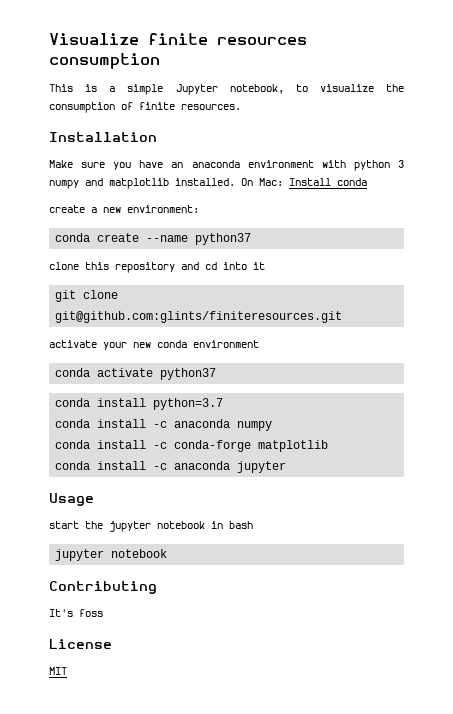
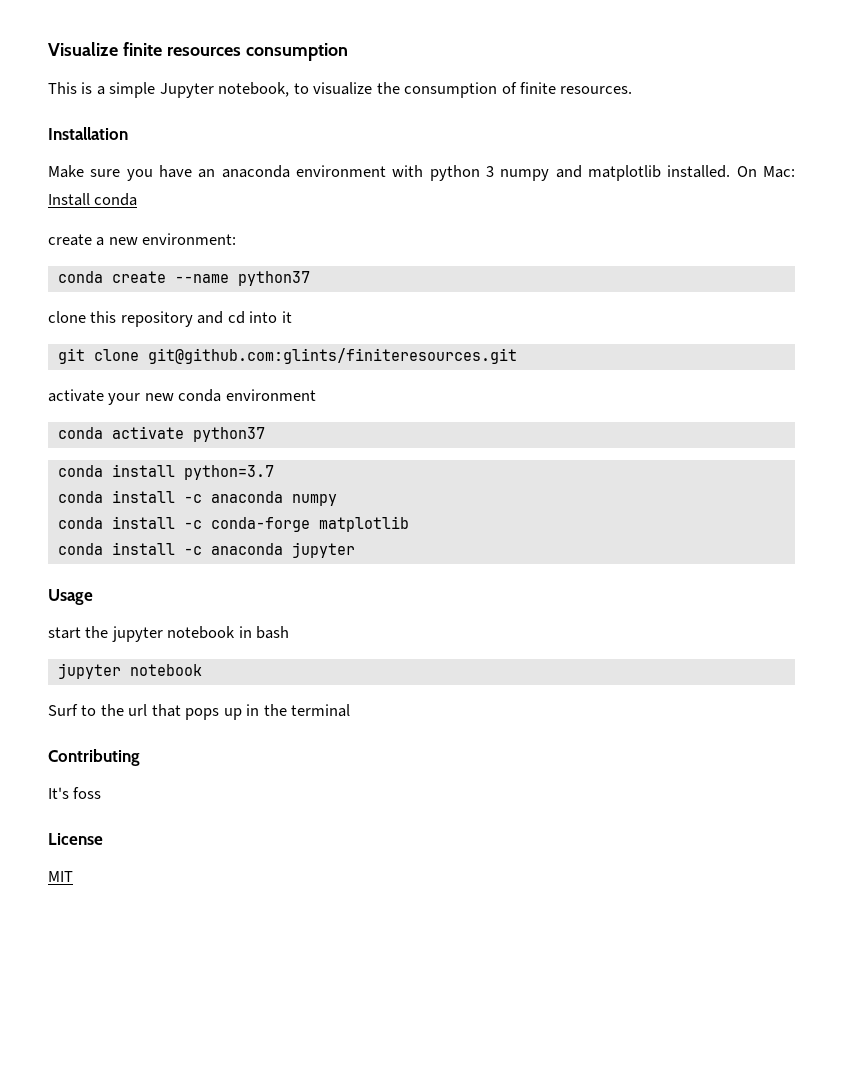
(168, 553) none -> [48,704,351,720] // Surf to the url that pops up in the terminal

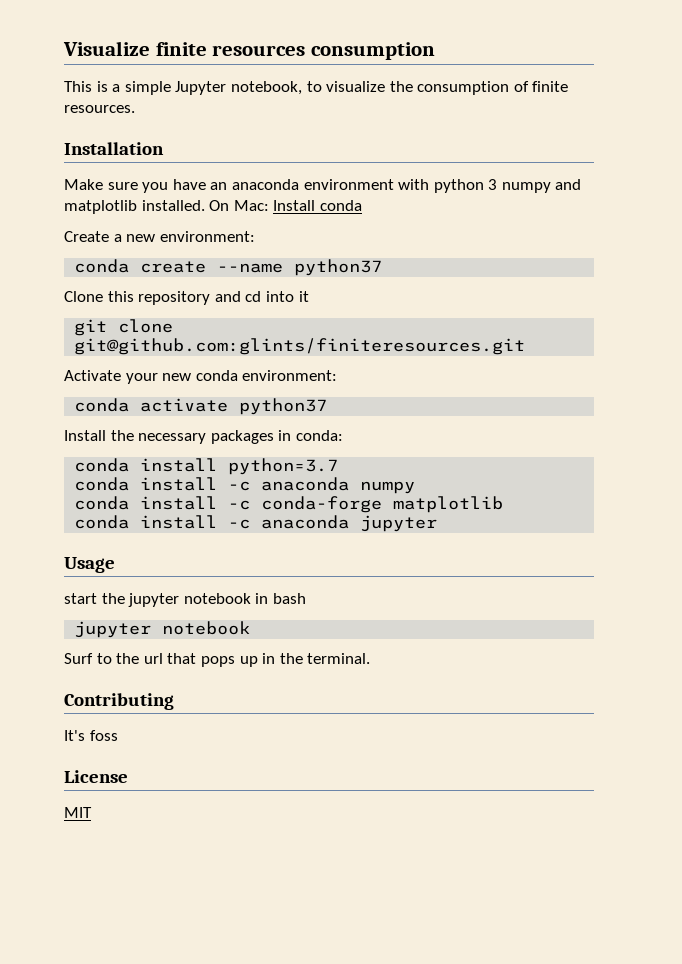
[48,234,92,246] create -> [64,231,109,242] Create
[48,311,86,323] clone -> [64,291,103,302] Clone
[48,389,104,402] activate -> [64,370,121,381] Activate
[225,389,316,401] environment -> [242,370,338,381] environment:
(265, 434) none -> [64,430,343,444] // Install the necessary packages in conda:
[291,704,351,717] terminal -> [307,653,371,664] terminal.

